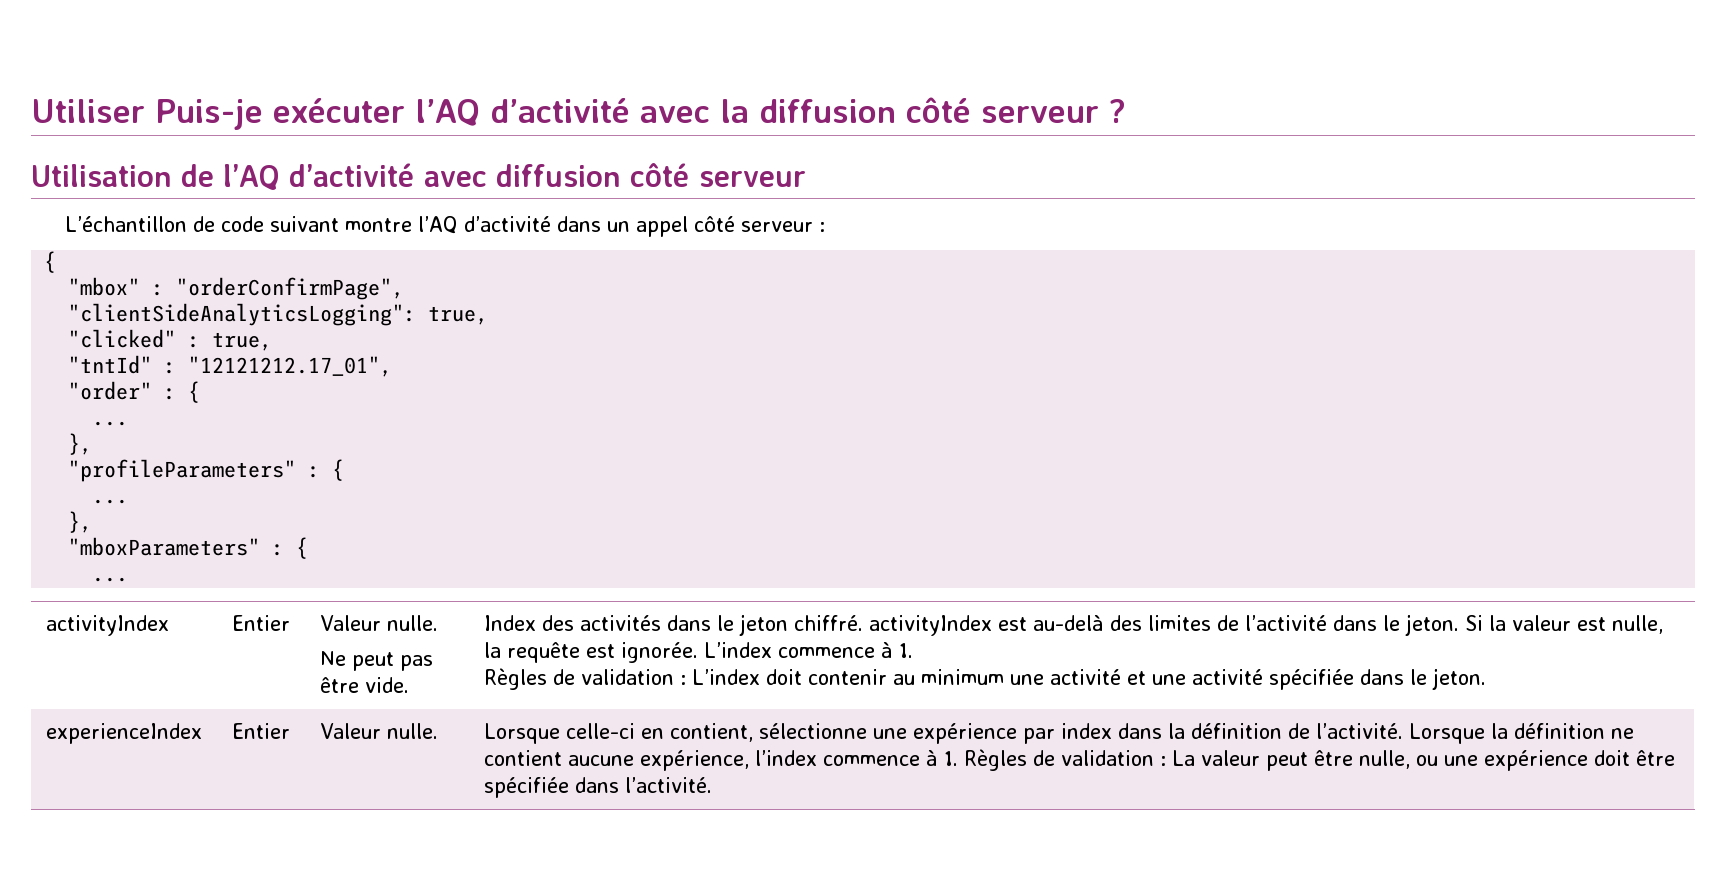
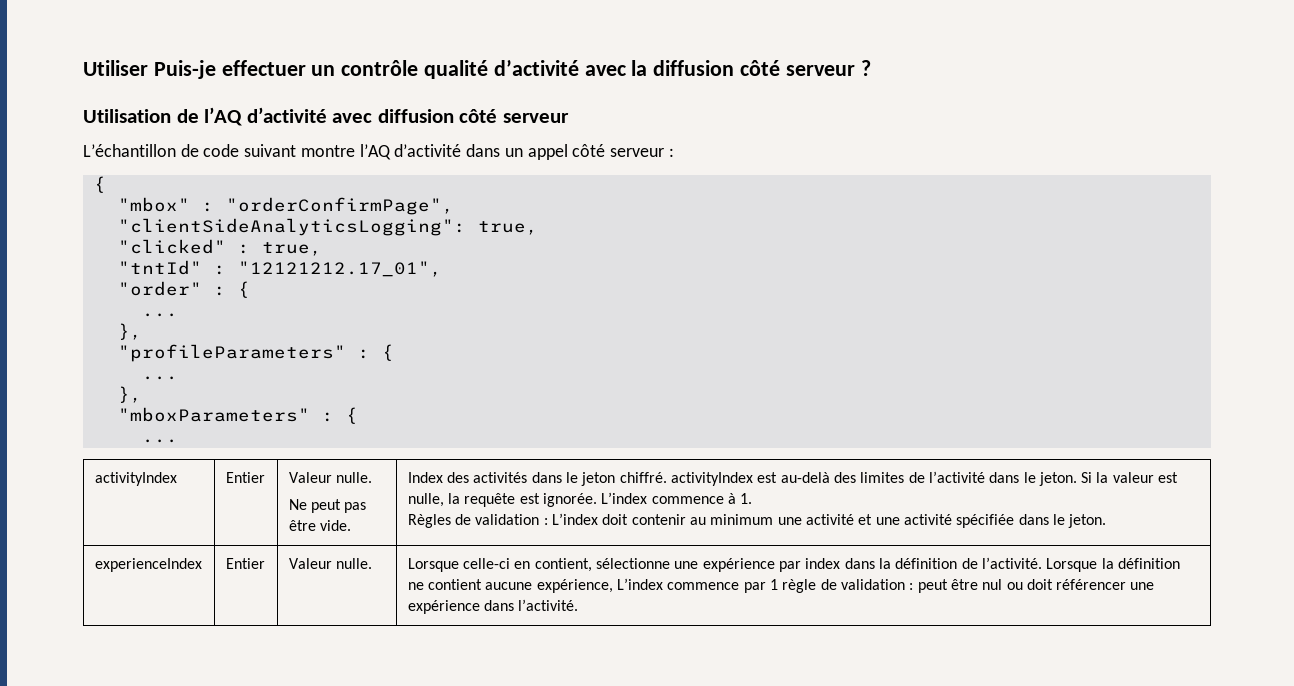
[273,98,480,126] exécuter l’AQ -> [221,60,489,79] effectuer un contrôle qualité
[754,749,1675,771] [483,777,569,798] l’index commence à 1. Règles de validation : La valeur peut être nulle, ou une expérience doit être spécifiée -> [616,578,1155,593] [407,600,480,614] L’index commence par 1 règle de validation : peut être nul ou doit référencer une expérience

